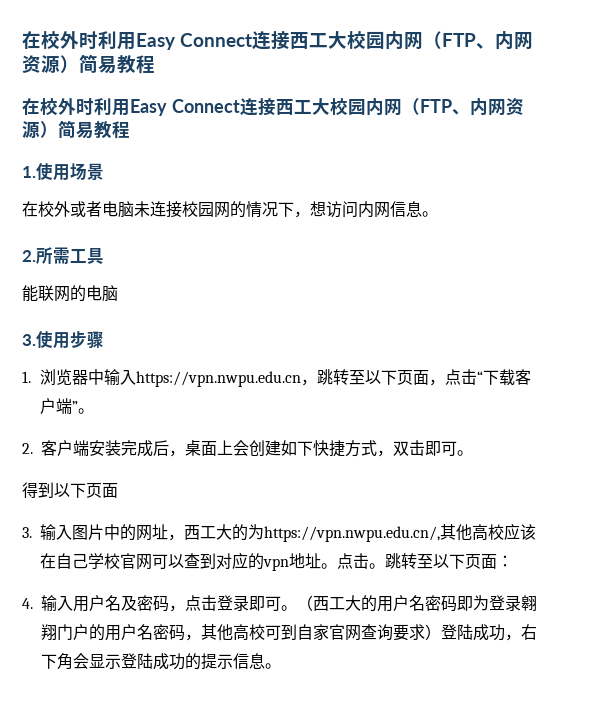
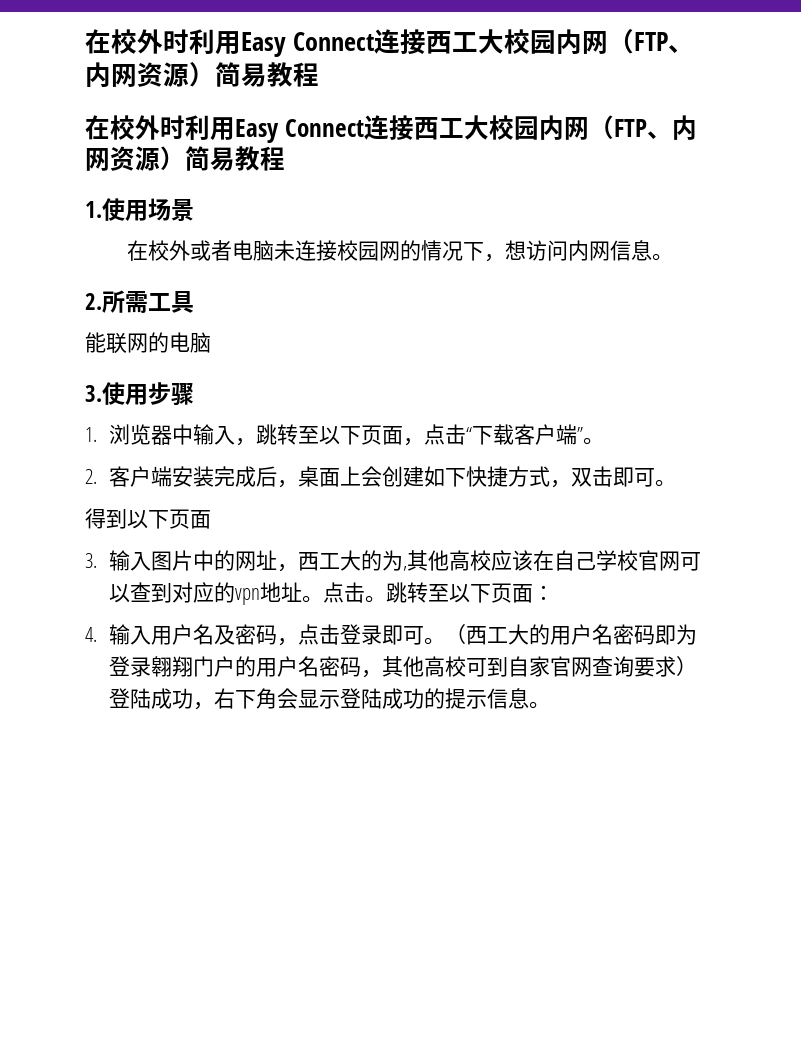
[136,371,302,387] https://vpn.nwpu.edu.cn -> (236, 435) none
[264,526,441,542] https://vpn.nwpu.edu.cn/, -> [403,566,408,571] ,

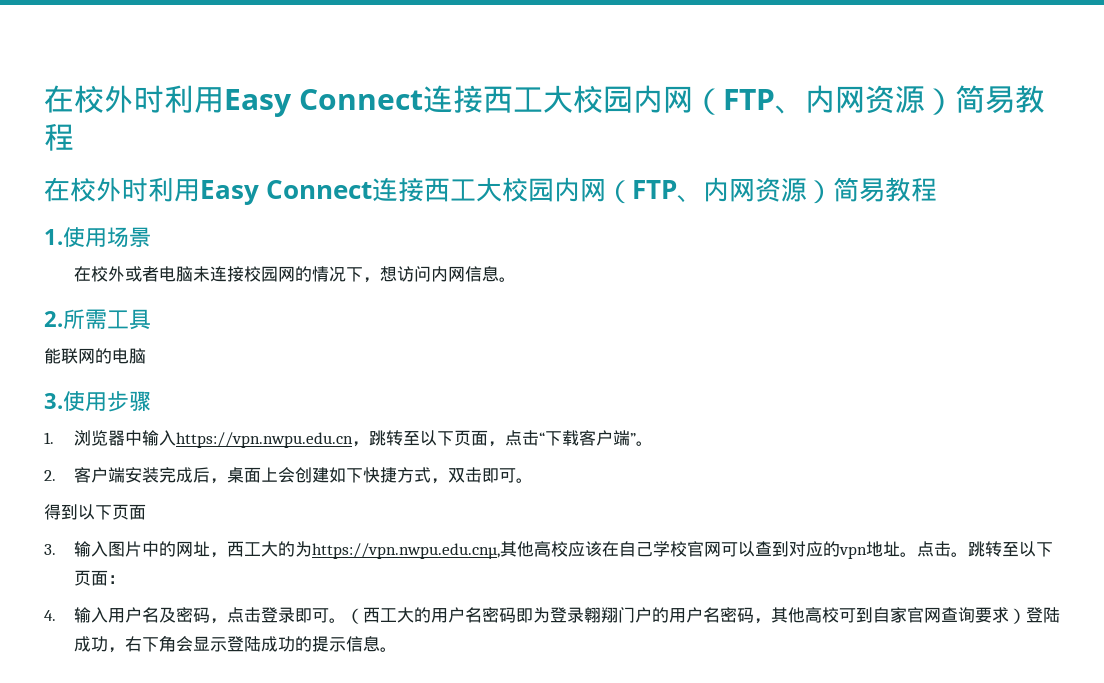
(236, 435) none -> [175,432,353,448] https://vpn.nwpu.edu.cn
[403,566,408,571] , -> [311,543,500,559] https://vpn.nwpu.edu.cnµ,

